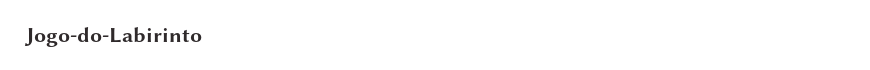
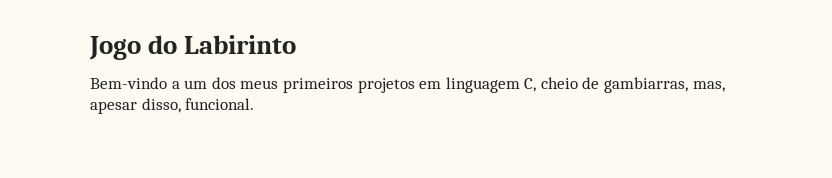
[24,27,202,47] Jogo-do-Labirinto -> [89,35,297,60] [90,77,725,93] [90,98,255,114] Jogo do Labirinto // Bem-vindo a um dos meus primeiros projetos em linguagem C, cheio de gambiarras, mas, apesar disso, funcional.

